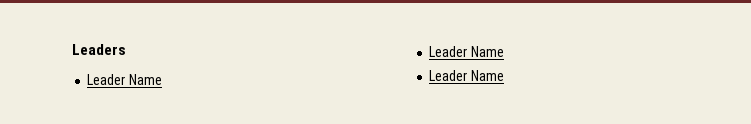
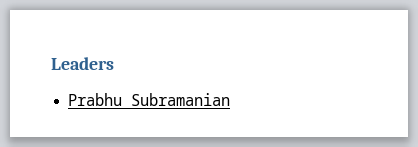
[87,74,163,85] [429,46,505,57] [429,70,505,81] Leader Name // Leader Name // Leader Name -> [68,93,231,106] Prabhu Subramanian

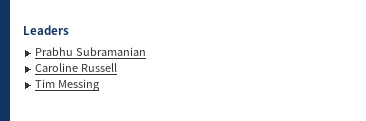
(231, 99) none -> [35,63,118,72] [35,79,101,91] // Caroline Russell // Tim Messing

